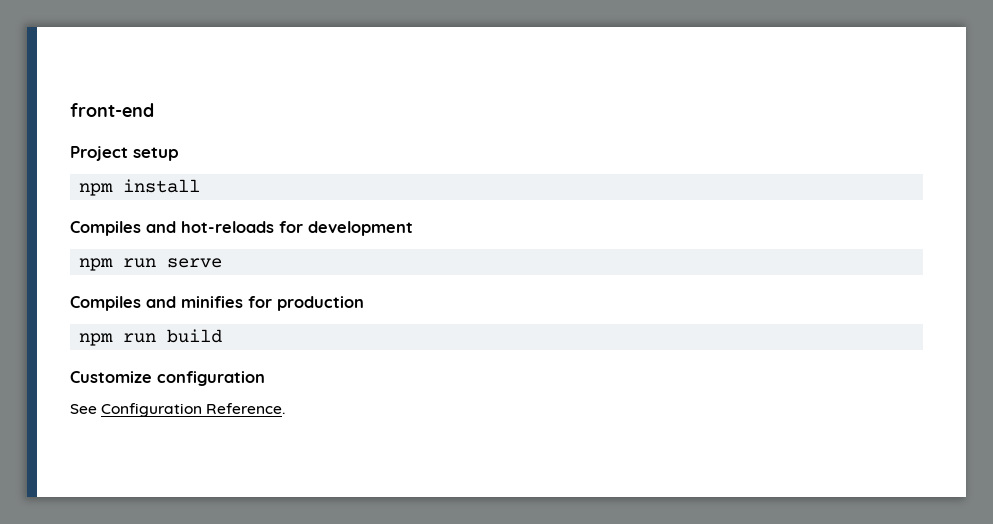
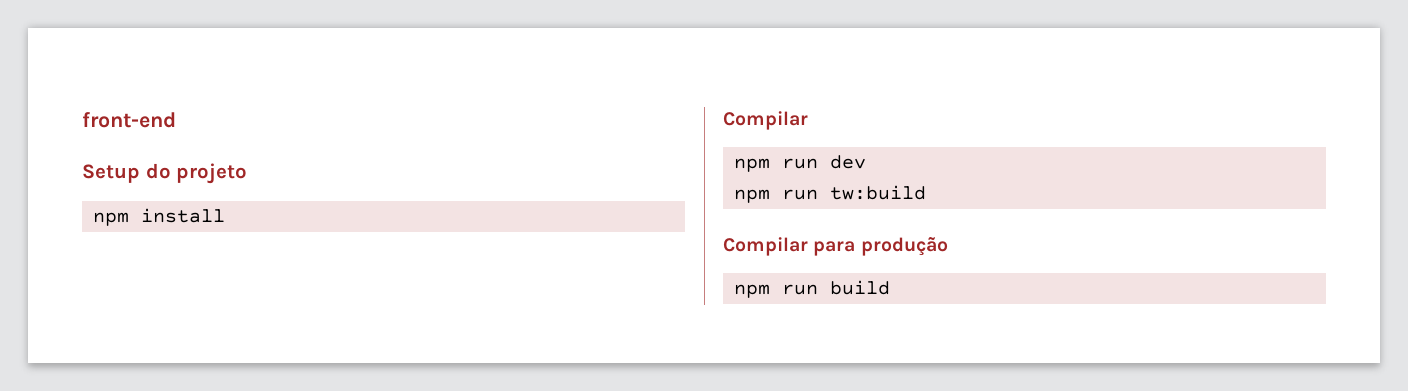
[70,146,179,161] Project setup -> [82,163,248,184] Setup do projeto
[70,221,413,236] [79,258,223,271] [70,296,364,311] [79,329,223,346] [70,371,265,386] [70,403,286,417] Compiles and hot-reloads for development // npm run serve // Compiles and minifies for production // npm run build // Customize configuration // See Configuration Reference. -> [723,111,808,130] [734,155,867,172] [734,185,927,203] [723,237,948,256] [734,280,891,298] Compilar // npm run dev // npm run tw:build // Compilar para produção // npm run build

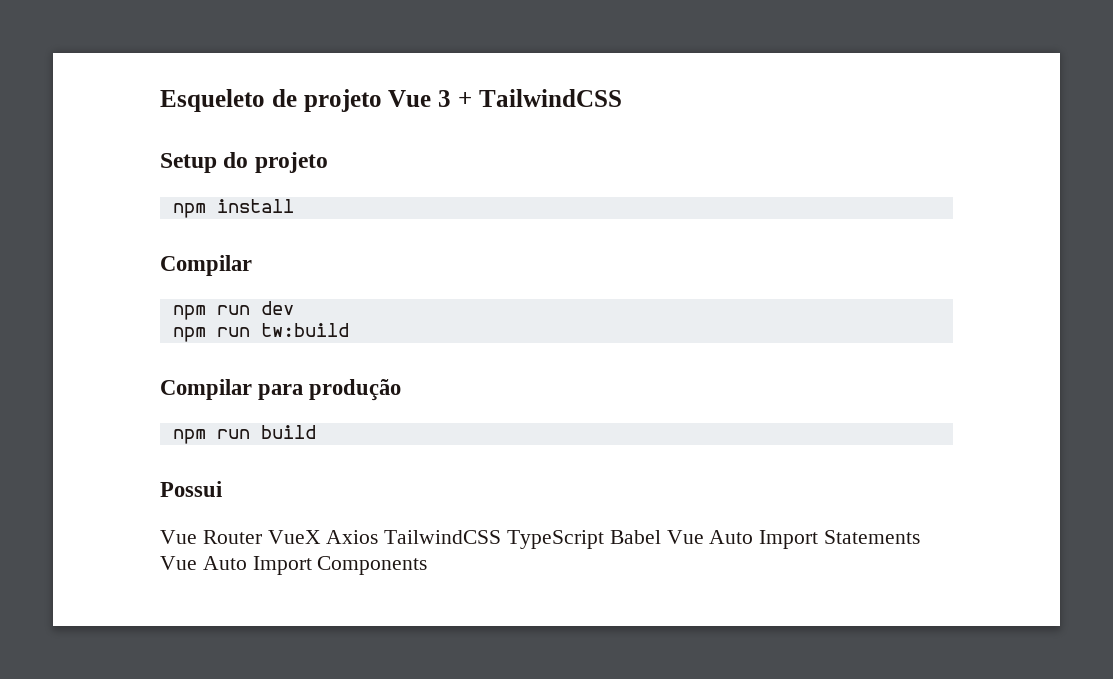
[82,112,176,128] front-end -> [160,89,622,112] Esqueleto de projeto Vue 3 + TailwindCSS
(891, 287) none -> [160,481,222,497] [160,530,921,549] [160,556,428,575] // Possui // Vue Router VueX Axios TailwindCSS TypeScript Babel Vue Auto Import Statements Vue Auto Import Components

